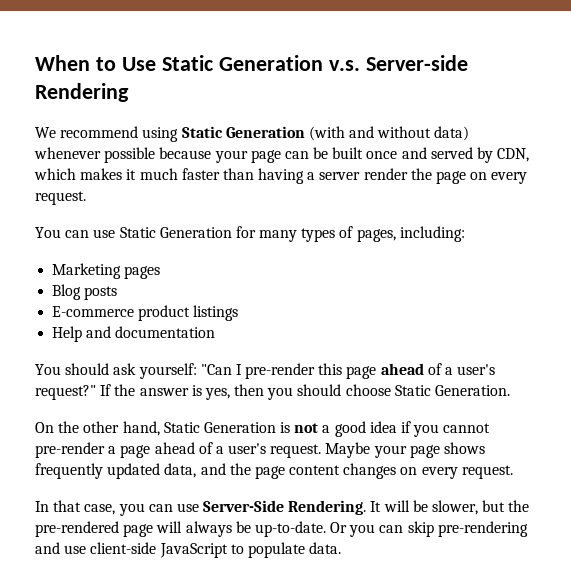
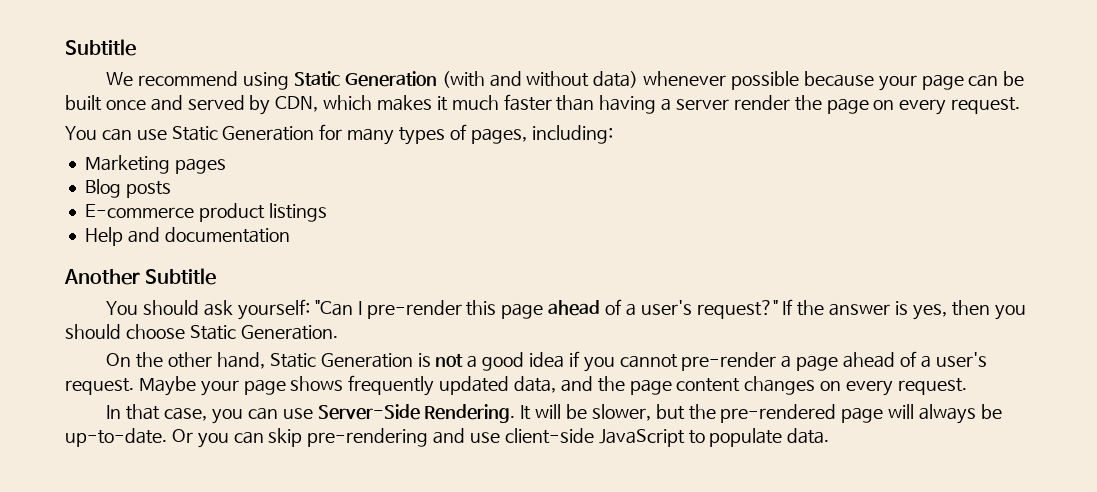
[35,55,468,71] [35,83,129,102] When to Use Static Generation v.s. Server-side Rendering -> [65,39,136,56] Subtitle
(216, 332) none -> [64,268,217,285] // Another Subtitle

